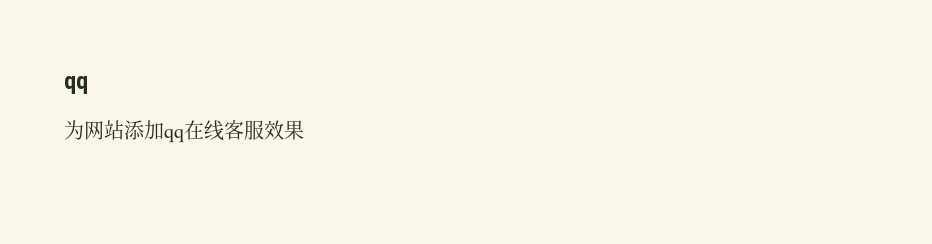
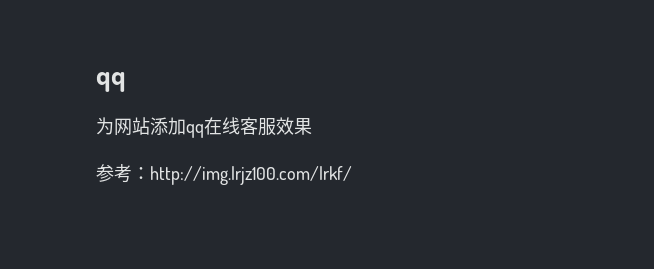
(304, 130) none -> [96,164,352,185] // 参考：http://img.lrjz100.com/lrkf/

